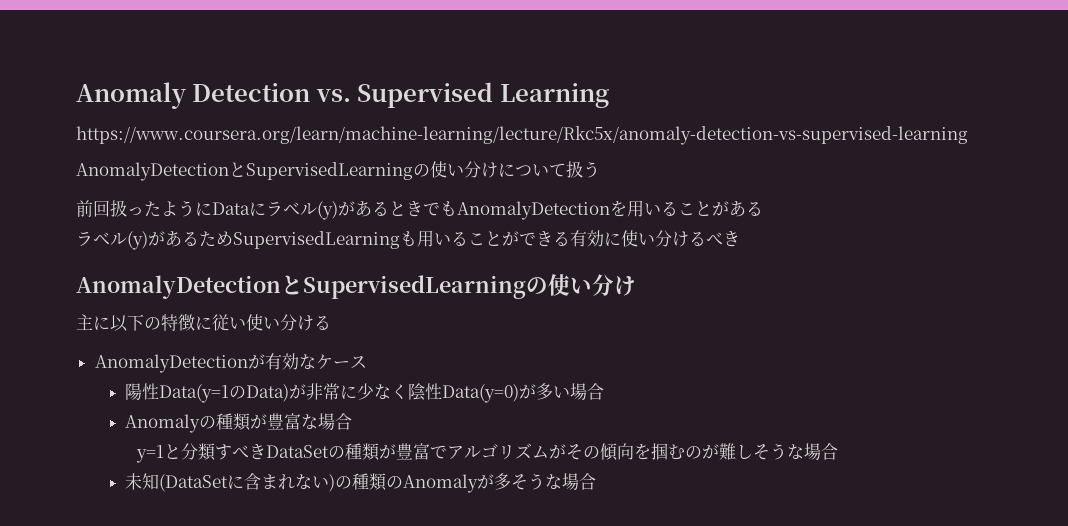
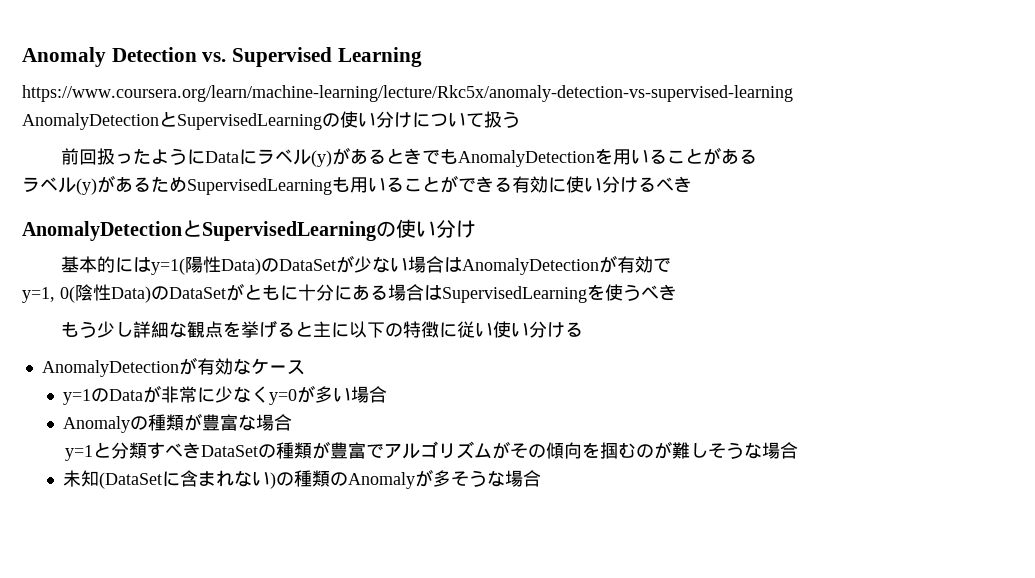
(636, 286) none -> [60,255,671,275] [22,283,677,303] [60,320,313,338] 基本的にはy=1(陽性Data)のDataSetが少ない場合はAnomalyDetectionが有効で // y=1, 0(陰性Data)のDataSetがともに十分にある場合はSupervisedLearningを使うべき // もう少し詳細な観点を挙げると
[125,383,290,403] 陽性Data(y=1のData) -> [63,388,144,405] y=1のData
[408,383,520,403] 陰性Data(y=0) -> [269,389,298,405] y=0

